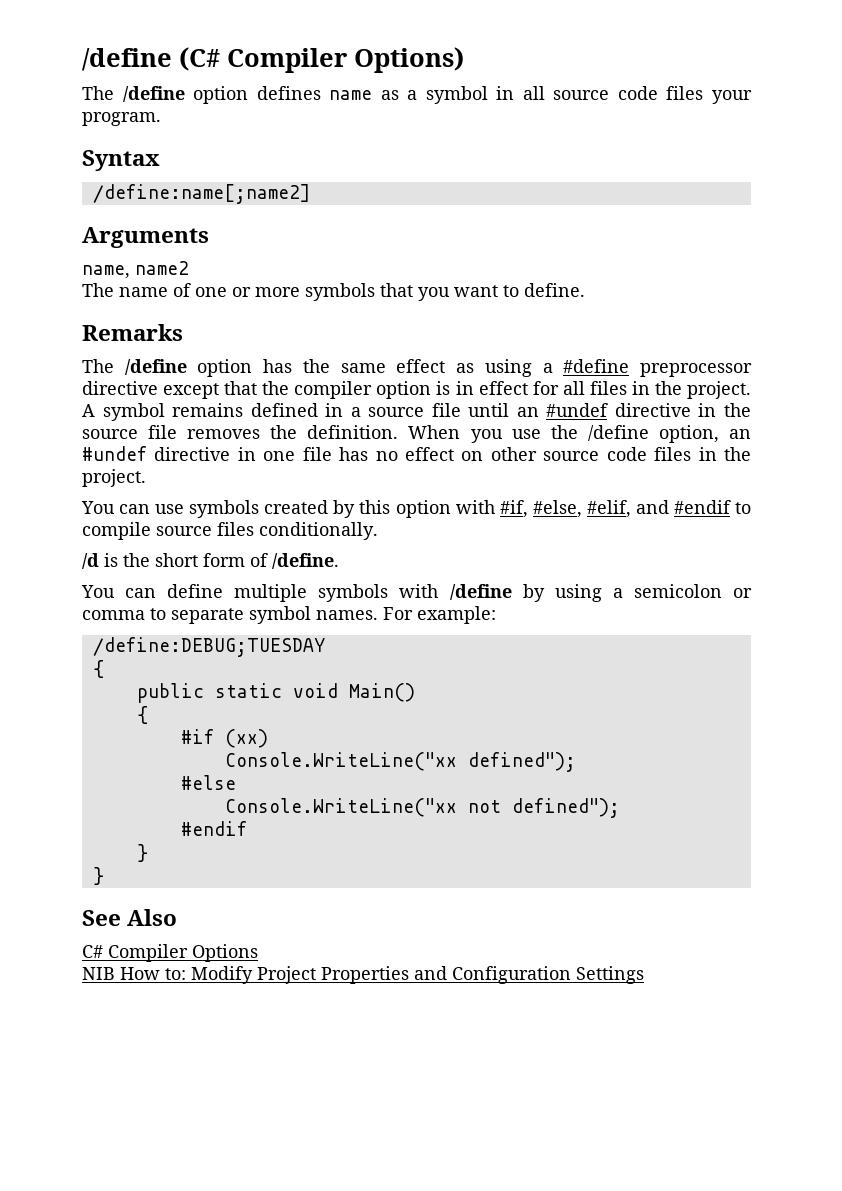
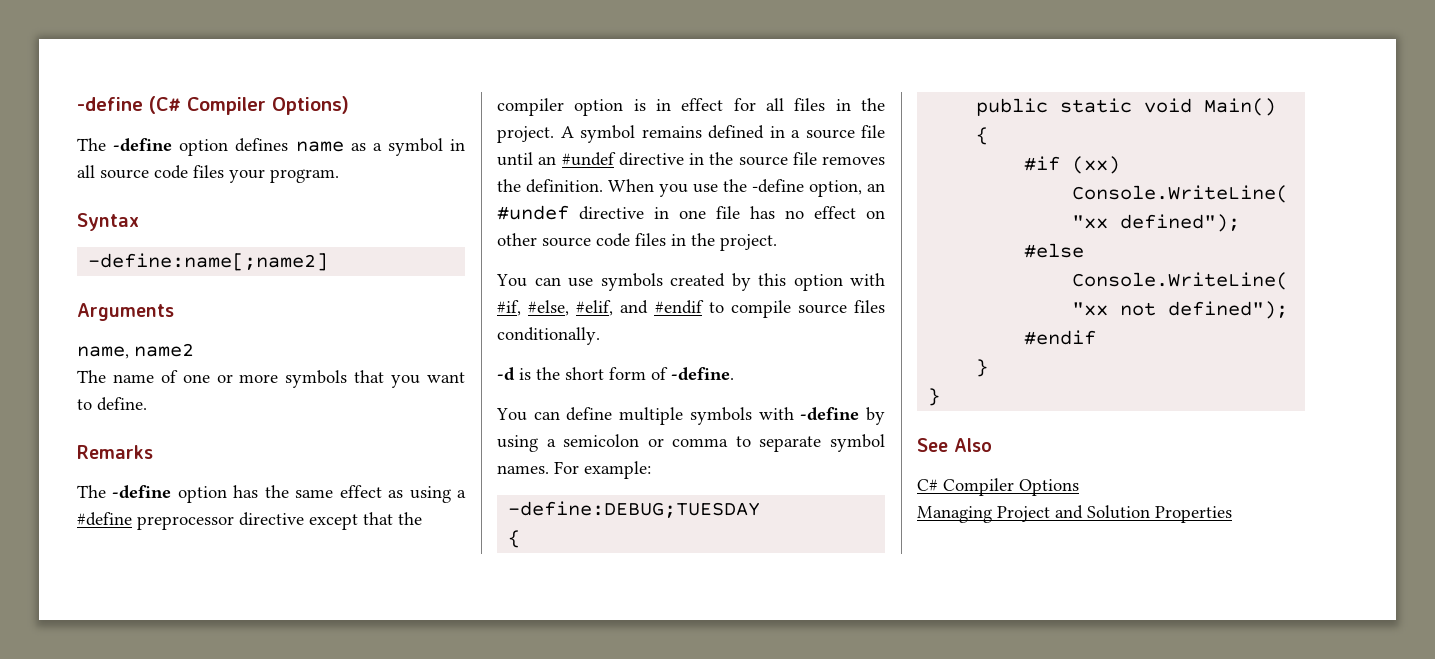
[82,48,172,71] /define -> [77,97,143,111] -define
[122,86,185,102] /define -> [113,138,173,152] -define
[92,184,310,204] /define:name[;name2] -> [88,253,329,271] -define:name[;name2]
[124,359,187,375] /define -> [112,485,172,499] -define
[587,425,649,441] /define -> [752,179,804,193] -define
[82,553,99,569] /d -> [497,367,515,381] -d
[272,553,339,569] /define. -> [671,367,734,381] -define.
[449,584,512,600] /define -> [800,407,860,421] -define
[92,637,325,657] /define:DEBUG;TUESDAY -> [508,501,761,518] -define:DEBUG;TUESDAY
[82,966,644,984] NIB How to: Modify Project Properties and Configuration Settings -> [917,505,1232,523] Managing Project and Solution Properties

